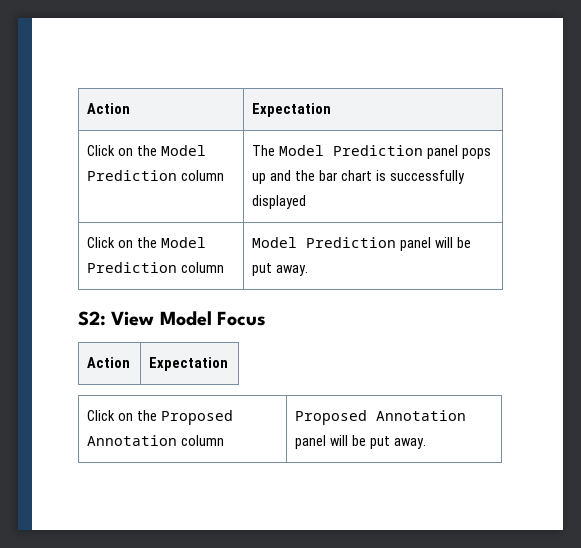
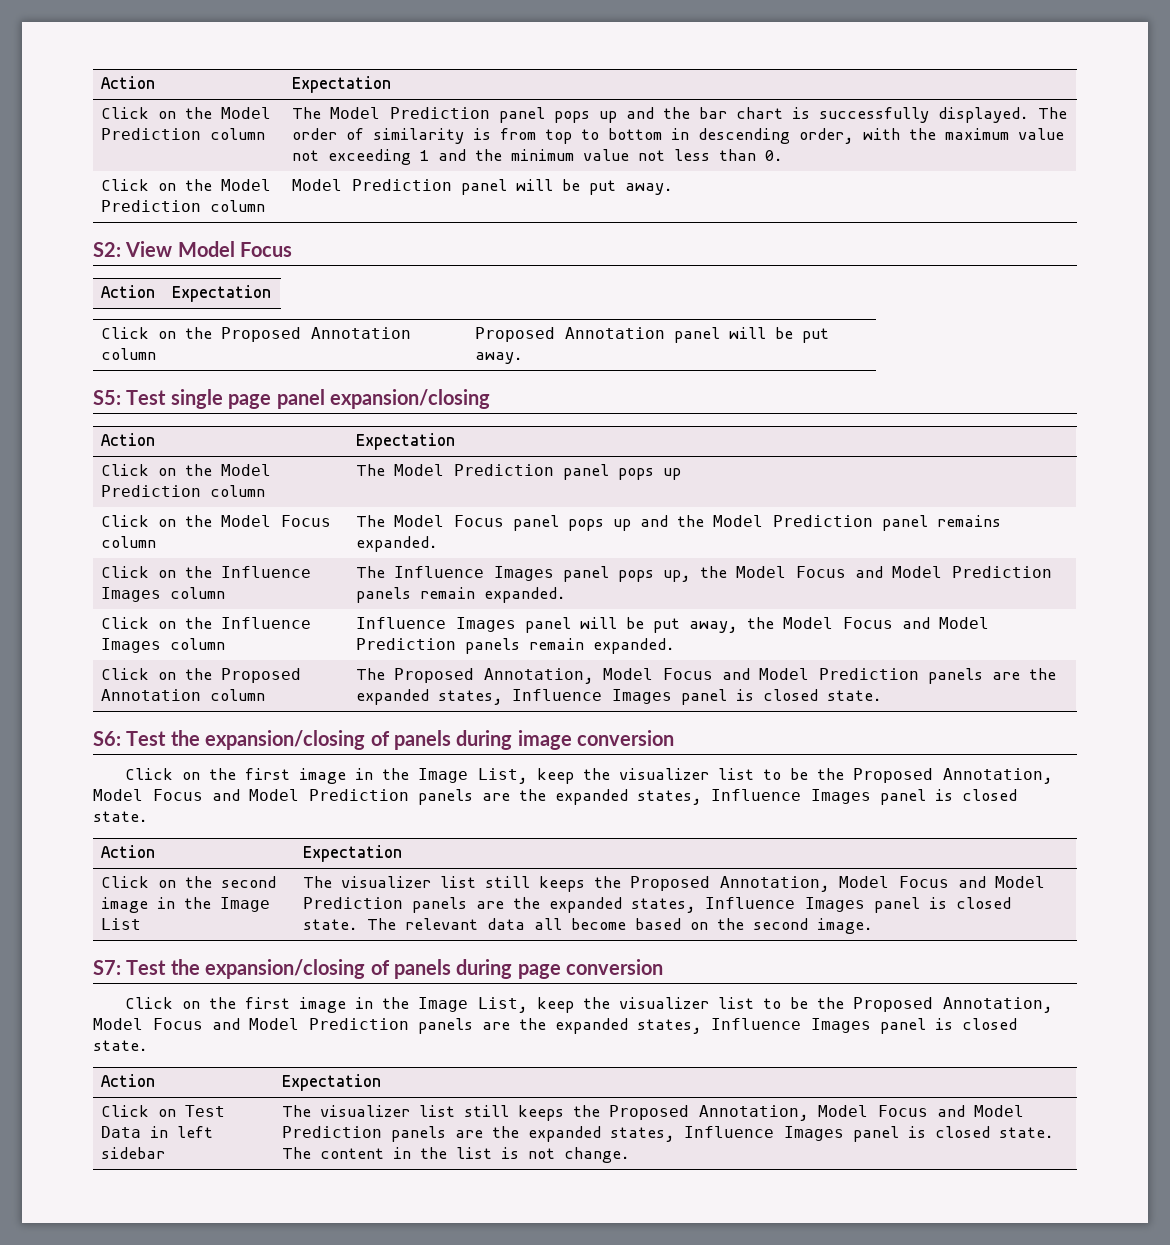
[252,195,307,209] displayed -> [938,107,1068,123] [292,128,1065,144] [292,149,784,165] displayed. The order of similarity is from top to bottom in descending order, with the maximum value not exceeding 1 and the minimum value not less than 0.
(426, 443) none -> [93,389,490,409] [101,433,156,446] [356,433,456,450] [101,464,272,476] [101,485,266,497] [356,464,682,480] [101,515,332,527] [101,536,157,548] [356,515,1002,531] [356,536,439,552] [101,566,312,578] [101,587,226,602] [356,566,1053,582] [356,587,567,603] [101,617,312,629] [101,638,226,653] [356,617,990,633] [356,638,676,654] [101,668,302,683] [101,689,266,701] [356,668,1057,684] [356,689,883,705] [93,730,675,750] [124,768,1053,784] [93,789,1017,805] [93,811,148,822] [101,845,156,858] [303,845,403,862] [101,876,277,888] [101,897,271,913] [101,918,142,930] [303,876,1046,892] [303,897,1012,913] [303,918,874,934] [93,959,664,979] [124,997,1053,1013] [93,1018,1017,1034] [93,1040,148,1051] [101,1074,156,1087] [282,1074,382,1091] [101,1105,226,1117] [101,1126,214,1138] [101,1147,166,1159] [282,1105,1025,1121] [282,1126,1055,1142] [282,1147,631,1163] // S5: Test single page panel expansion/closing // Action | Expectation // Click on the Model Prediction column | The Model Prediction panel pops up // Click on the Model Focus column | The Model Focus panel pops up and the Model Prediction panel remains expanded. // Click on the Influence Images column | The Influence Images panel pops up, the Model Focus and Model Prediction panels remain expanded. // Click on the Influence Images column | Influence Images panel will be put away, the Model Focus and Model Prediction panels remain expanded. // Click on the Proposed Annotation column | The Proposed Annotation, Model Focus and Model Prediction panels are the expanded states, Influence Images panel is closed state. // S6: Test the expansion/closing of panels during image conversion // Click on the first image in the Image List, keep the visualizer list to be the Proposed Annotation, Model Focus and Model Prediction panels are the expanded states, Influence Images panel is closed state. // Action | Expectation // Click on the second image in the Image List | The visualizer list still keeps the Proposed Annotation, Model Focus and Model Prediction panels are the expanded states, Influence Images panel is closed state. The relevant data all become based on the second image. // S7: Test the expansion/closing of panels during page conversion // Click on the first image in the Image List, keep the visualizer list to be the Proposed Annotation, Model Focus and Model Prediction panels are the expanded states, Influence Images panel is closed state. // Action | Expectation // Click on Test Data in left sidebar | The visualizer list still keeps the Proposed Annotation, Model Focus and Model Prediction panels are the expanded states, Influence Images panel is closed state. The content in the list is not change.

